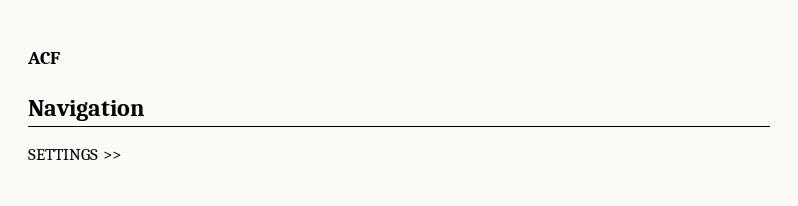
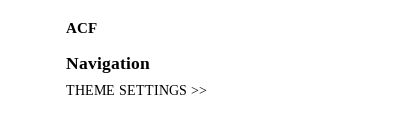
(145, 110) none -> [66,85,115,95] THEME

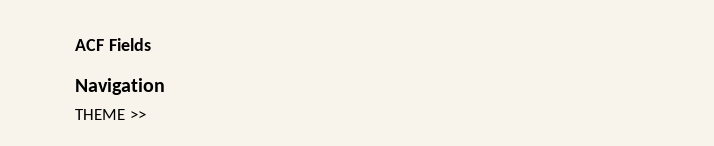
(97, 28) none -> [108,38,151,51] Fields
[119,85,187,95] SETTINGS -> (125, 114) none

